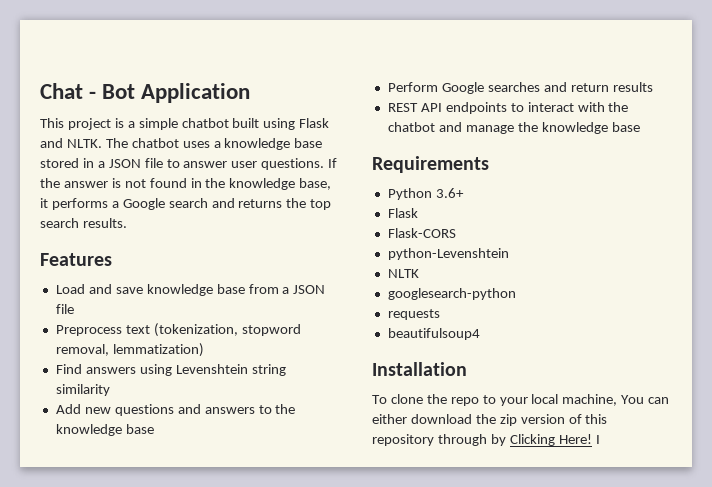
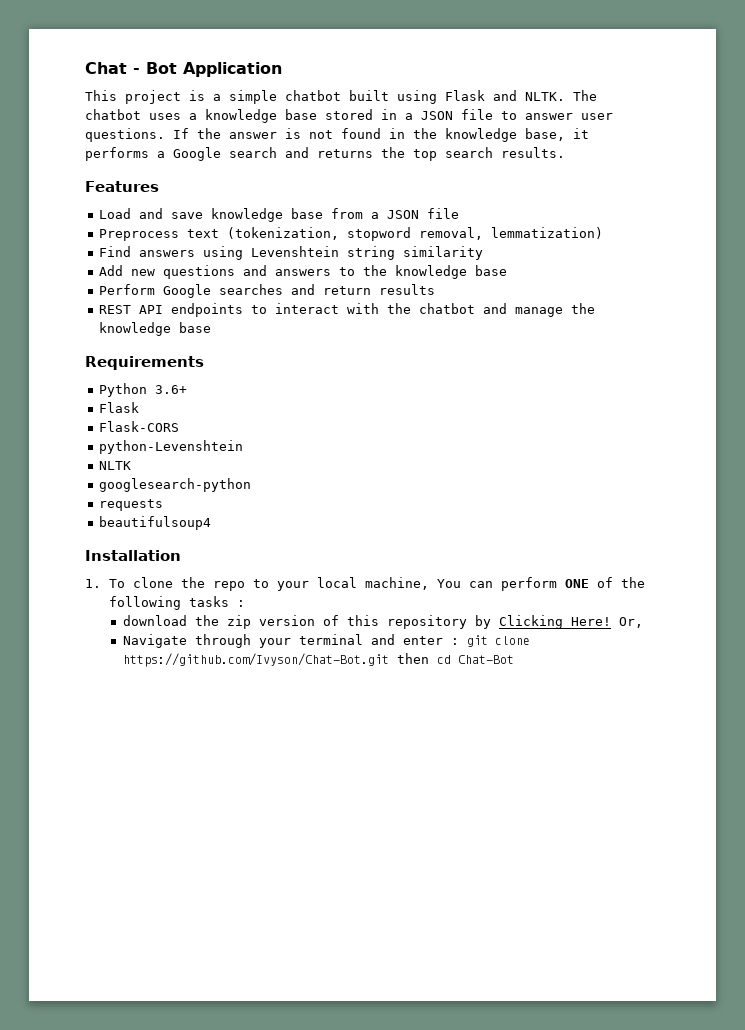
(467, 369) none -> [85,579,101,588] 1.
[372,414,407,424] either -> [500,577,645,591] [108,596,245,610] perform ONE of the following tasks : //
[437,434,487,446] through -> (467, 622) none
[595,435,600,444] I -> [618,617,643,628] [122,634,530,648] [122,653,514,667] Or, // Navigate through your terminal and enter : git clone https://github.com/Ivyson/Chat-Bot.git then cd Chat-Bot

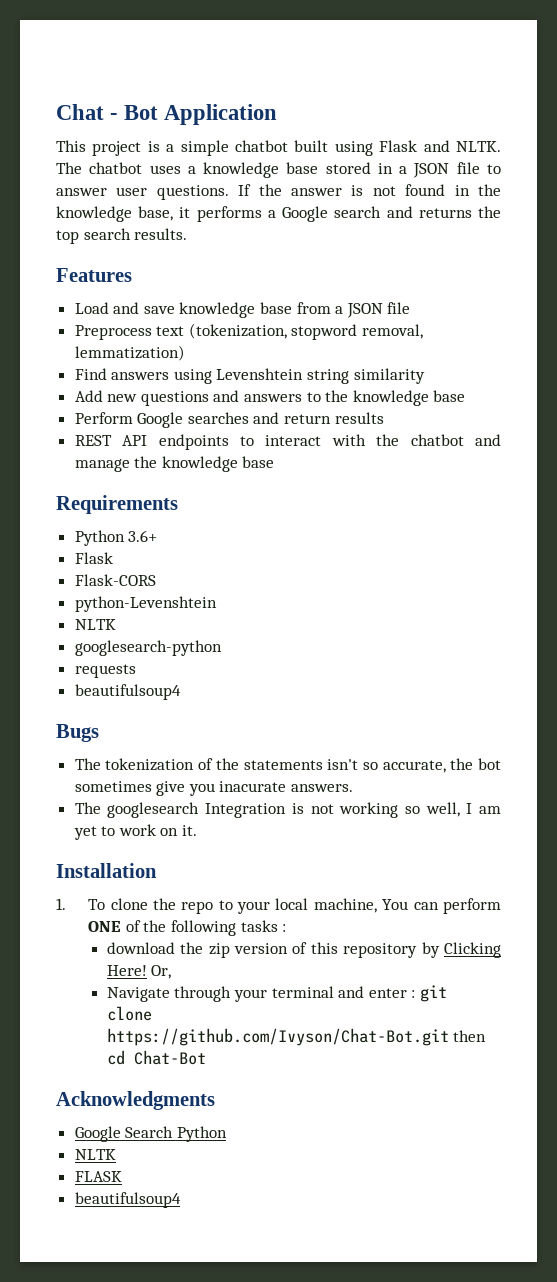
(211, 523) none -> [56,724,99,742] [74,758,501,773] [74,781,354,796] [74,802,501,818] [73,824,198,840] // Bugs // The tokenization of the statements isn't so accurate, the bot sometimes give you inacurate answers. // The googlesearch Integration is not working so well, I am yet to work on it.
(514, 659) none -> [56,1091,215,1110] [74,1126,227,1142] [74,1149,116,1160] [74,1171,122,1182] [74,1192,181,1208] // Acknowledgments // Google Search Python // NLTK // FLASK // beautifulsoup4

